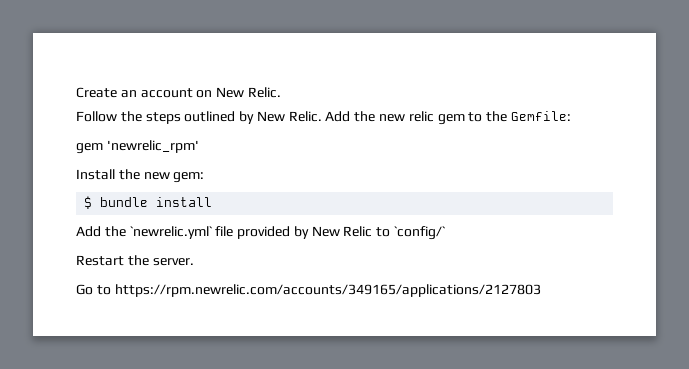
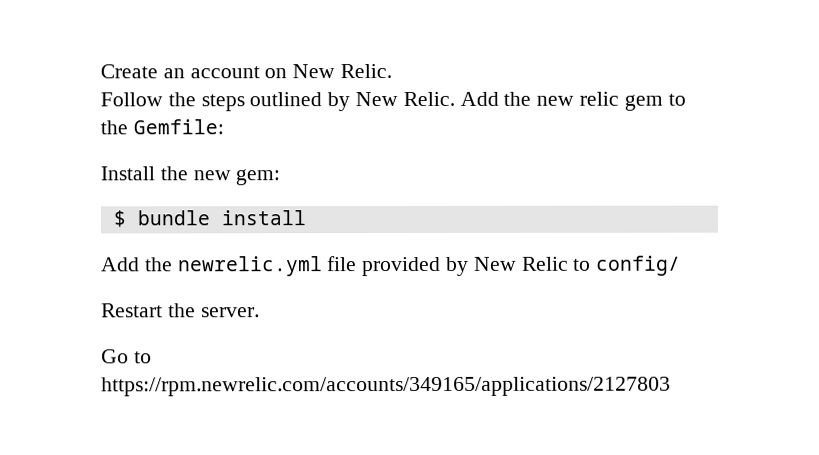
[76,140,199,154] // gem 'newrelic_rpm' -> (224, 127) none
[129,226,213,239] `newrelic.yml` -> [177,256,323,277] newrelic.yml
[394,226,447,240] `config/` -> [596,255,682,276] config/

